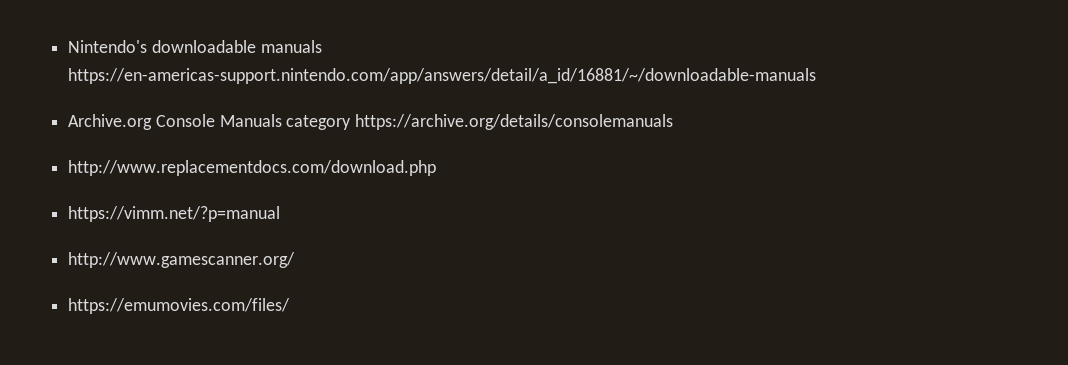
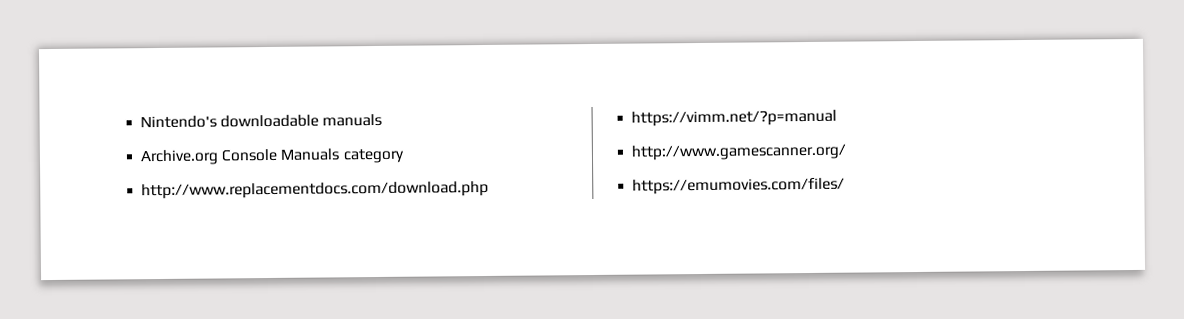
[68,68,817,84] https://en-americas-support.nintendo.com/app/answers/detail/a_id/16881/~/downloadable-manuals -> (383, 120) none
[355,114,674,130] https://archive.org/details/consolemanuals -> (405, 156) none

